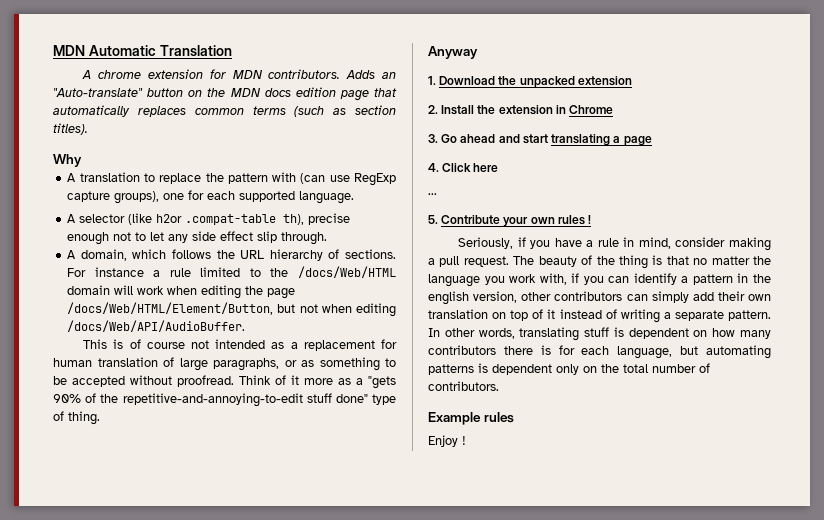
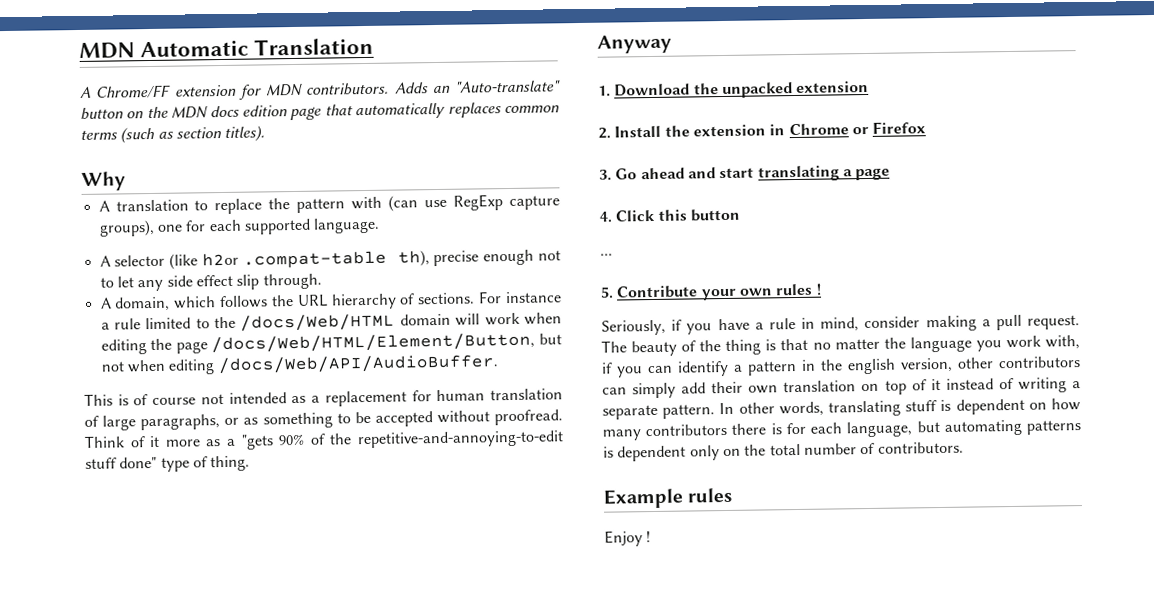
[98,70,142,79] chrome -> [96,84,172,99] Chrome/FF
(614, 109) none -> [851,121,927,135] or Firefox
[473,163,499,172] here -> [657,208,740,222] this button

